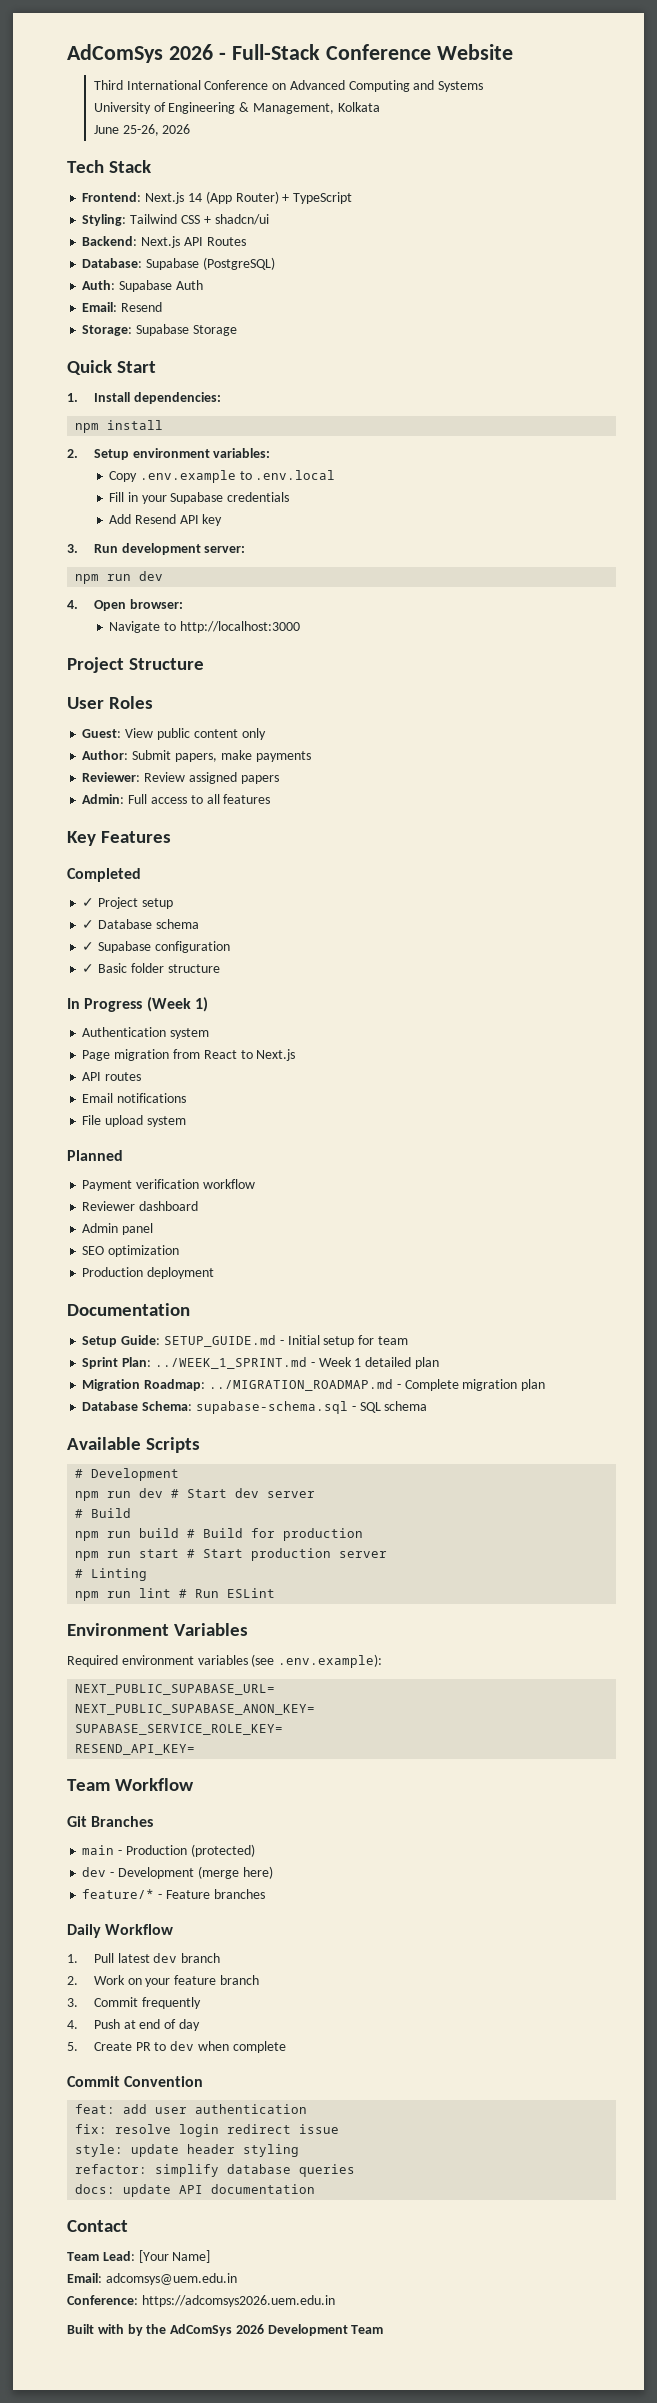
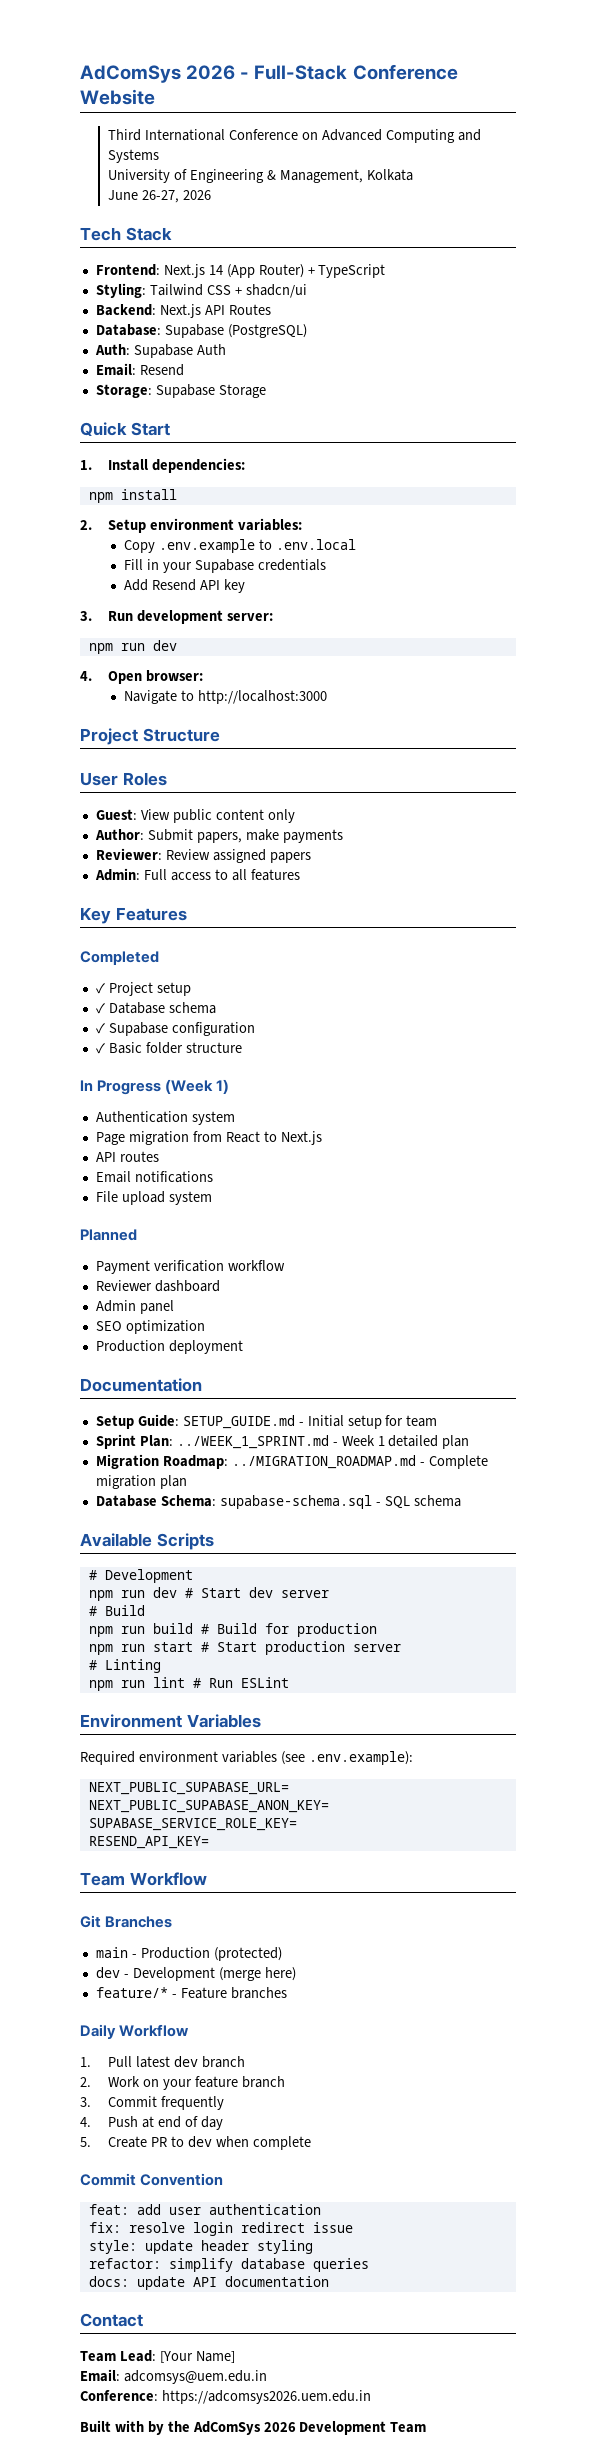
[122,124,159,136] 25-26, -> [142,190,180,203] 26-27,

